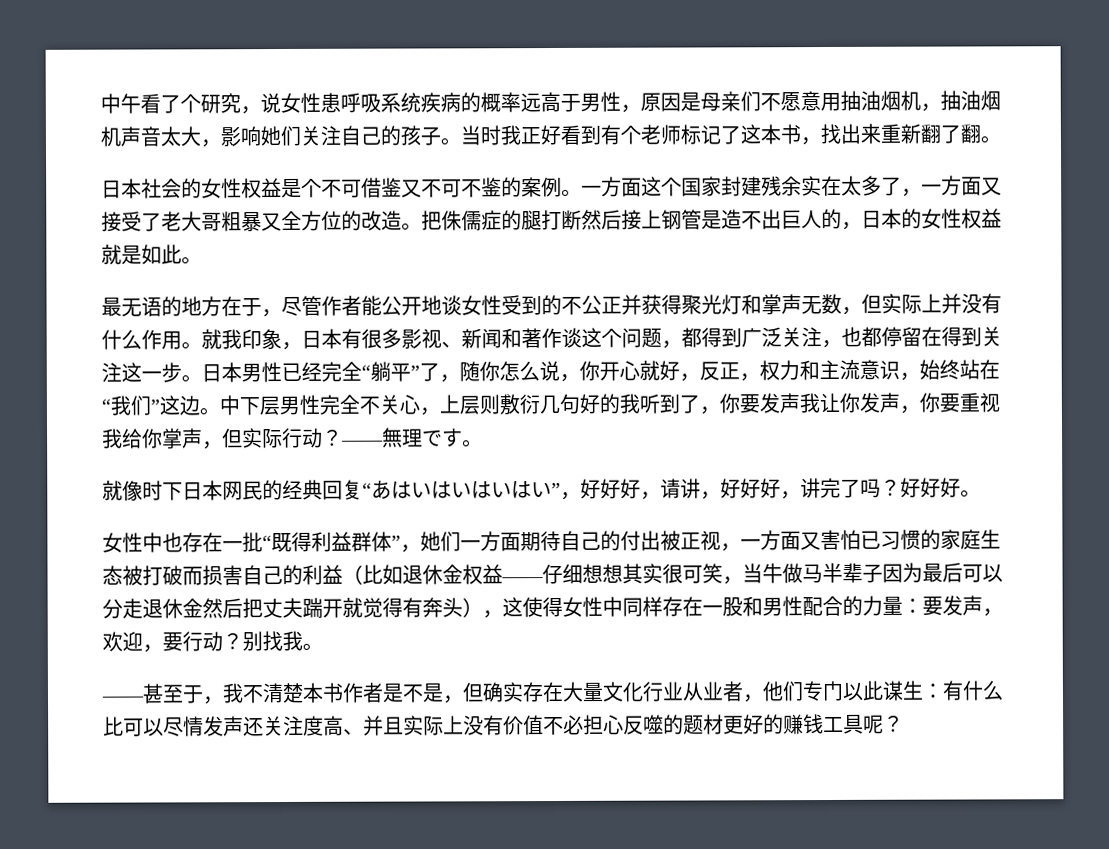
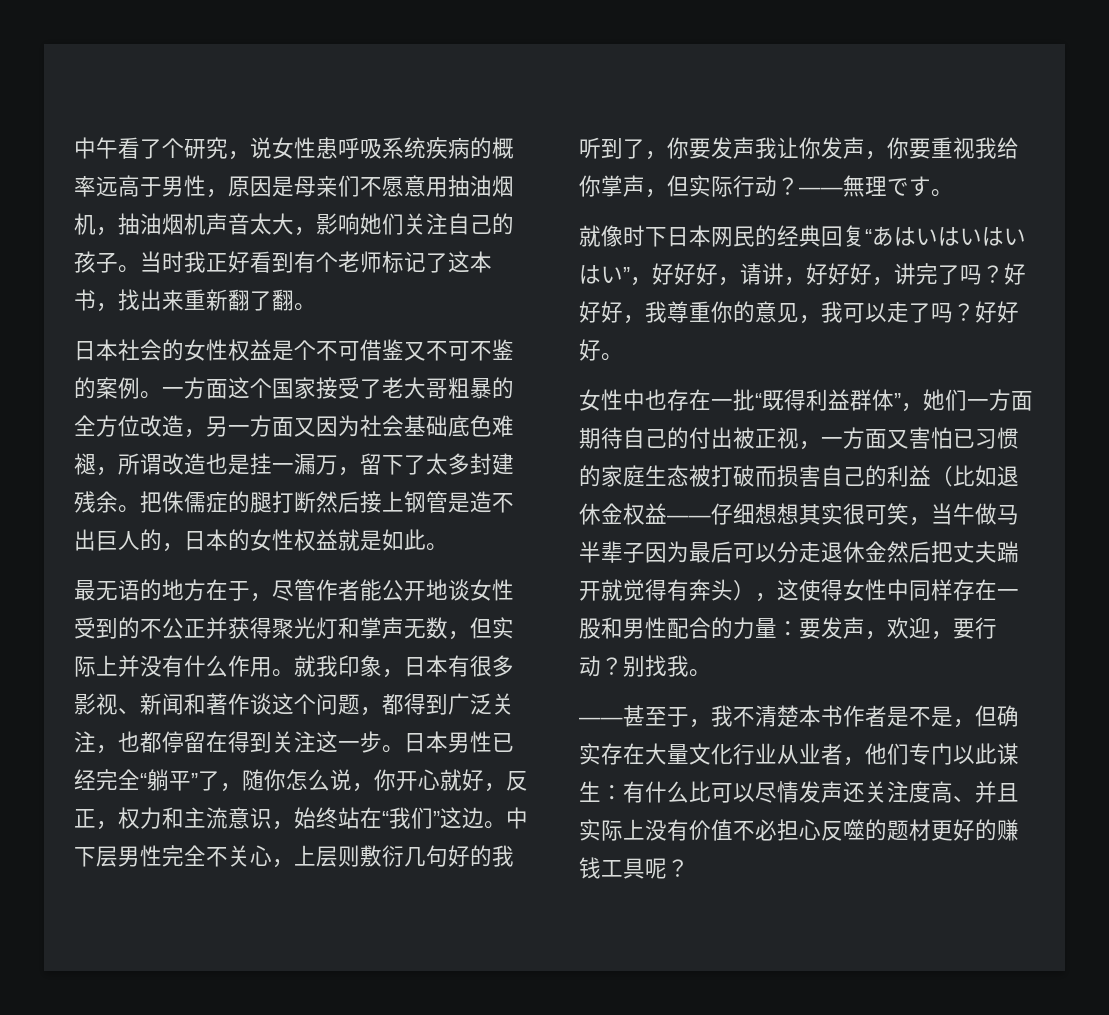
[721,175,1002,197] [101,210,402,232] 封建残余实在太多了，一方面又接受了老大哥粗暴又全方位的改造 -> [316,377,514,399] [74,415,514,438] [74,453,514,476] [74,491,118,513] 接受了老大哥粗暴的全方位改造，另一方面又因为社会基础底色难褪，所谓改造也是挂一漏万，留下了太多封建残余
(961, 487) none -> [623,301,1019,324] [579,339,601,361] ，我尊重你的意见，我可以走了吗？好好好

